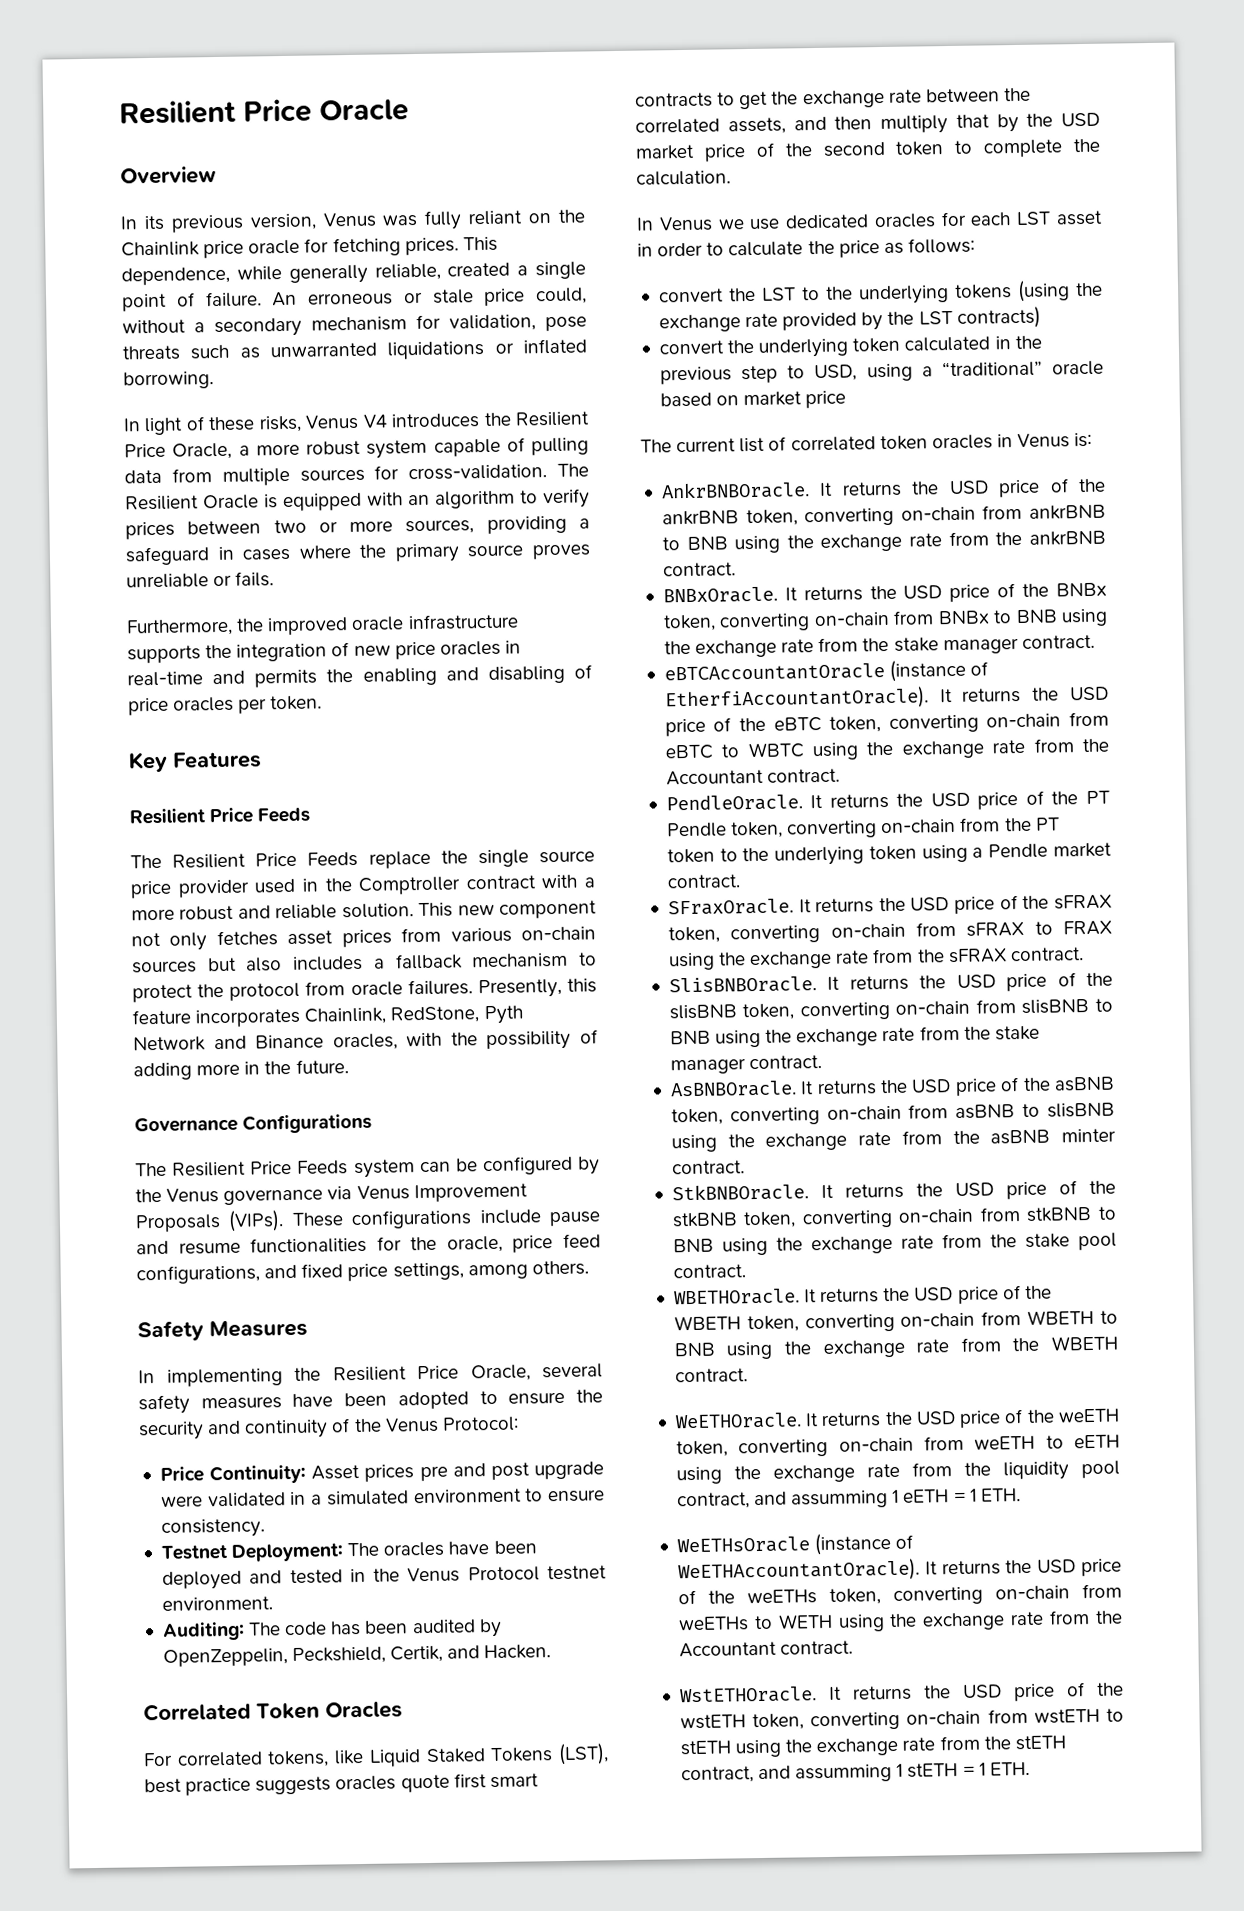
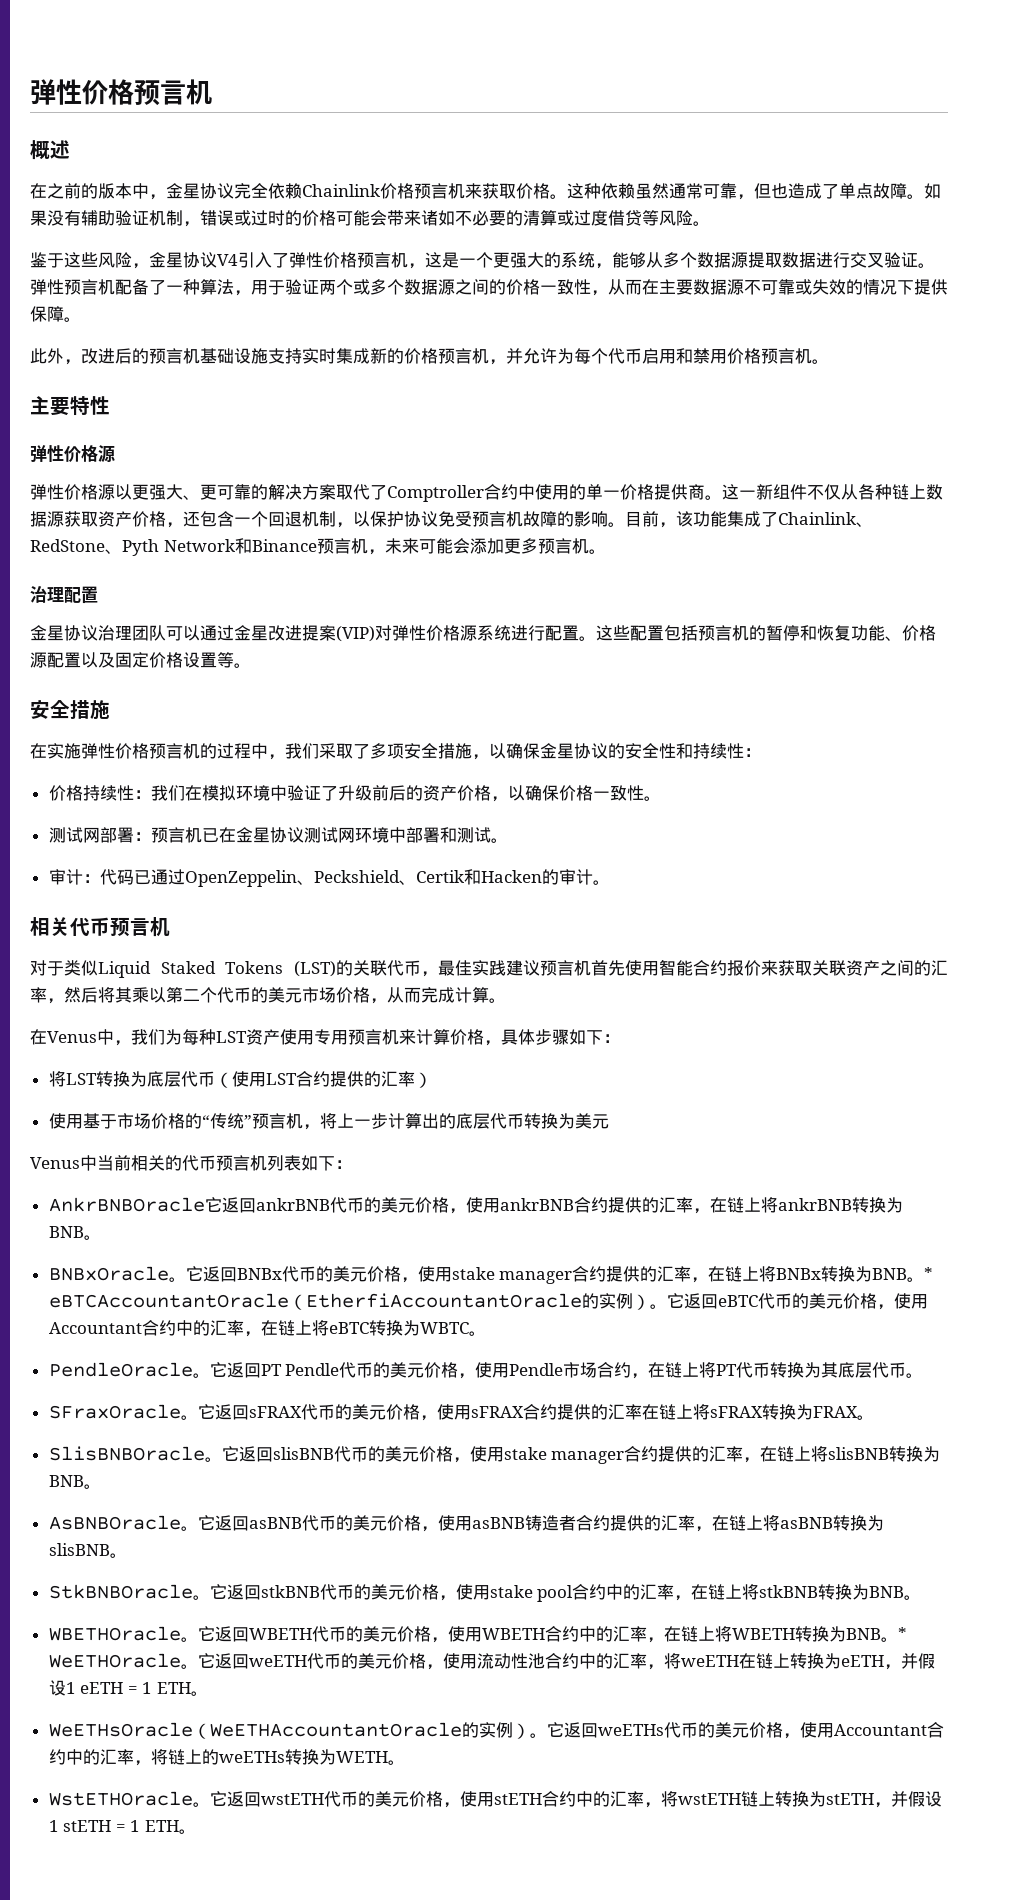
[119,98,409,125] [120,166,217,185] [120,209,586,233] [121,236,498,259] [121,261,586,286] [122,287,587,312] [122,314,587,338] [122,338,587,361] [123,371,214,390] [123,411,590,436] [124,437,589,460] [124,463,589,486] [125,488,590,512] [125,515,590,540] [125,543,591,566] [126,571,275,589] [126,613,519,637] [127,640,521,664] [127,664,592,688] [128,695,323,716] [128,751,262,773] [129,807,311,825] [130,849,595,869] [130,874,595,899] [131,900,598,921] [131,926,597,951] [132,952,597,974] [132,978,597,1003] [132,1005,524,1028] [133,1029,598,1052] [133,1059,349,1081] [134,1113,373,1134] [135,1155,600,1179] [135,1183,528,1206] [135,1209,601,1233] [136,1233,601,1255] [136,1260,589,1285] [137,1319,308,1342] [138,1363,603,1387] [138,1389,603,1415] [138,1416,519,1441] [159,1461,604,1485] [160,1488,605,1508] [160,1518,265,1538] [160,1540,537,1562] [161,1565,607,1590] [161,1596,273,1611] [161,1618,502,1641] [162,1644,552,1667] [143,1701,403,1722] [143,1743,609,1768] [144,1773,539,1796] [635,87,1031,110] [635,112,1100,135] [635,138,1100,162] [636,170,731,186] [636,210,1103,232] [637,237,975,258] [658,280,1103,305] [658,306,1041,333] [658,335,1042,358] [659,360,1104,385] [659,390,847,409] [640,432,1093,453] [660,478,1106,500] [661,504,1106,527] [661,530,1106,554] [662,562,736,577] [662,582,1107,604] [662,608,1108,632] [663,634,1095,658] [663,659,989,682] [664,686,1109,712] [664,711,1109,737] [664,738,1109,761] [665,768,841,786] [665,790,1110,812] [666,817,1060,839] [666,842,1112,866] [666,874,740,889] [667,894,1112,916] [667,920,1112,944] [667,947,1084,971] [668,972,1113,994] [668,998,1113,1021] [669,1025,1040,1048] [669,1055,823,1075] [669,1076,1115,1098] [670,1102,1115,1126] [670,1128,1116,1153] [671,1160,745,1175] [671,1180,1116,1202] [671,1206,1117,1229] [672,1232,1117,1256] [672,1264,746,1279] [673,1285,1052,1306] [673,1309,1118,1333] [673,1335,1118,1360] [674,1368,748,1383] [674,1408,1120,1430] [675,1434,1120,1458] [675,1460,1120,1485] [676,1490,889,1510] Resilient Price Oracle // Overview // In its previous version, Venus was fully reliant on the Chainlink price oracle for fetching prices. This dependence, while generally reliable, created a single point of failure. An erroneous or stale price could, without a secondary mechanism for validation, pose threats such as unwarranted liquidations or inflated borrowing. // In light of these risks, Venus V4 introduces the Resilient Price Oracle, a more robust system capable of pulling data from multiple sources for cross-validation. The Resilient Oracle is equipped with an algorithm to verify prices between two or more sources, providing a safeguard in cases where the primary source proves unreliable or fails. // Furthermore, the improved oracle infrastructure supports the integration of new price oracles in real-time and permits the enabling and disabling of price oracles per token. // Key Features // Resilient Price Feeds // The Resilient Price Feeds replace the single source price provider used in the Comptroller contract with a more robust and reliable solution. This new component not only fetches asset prices from various on-chain sources but also includes a fallback mechanism to protect the protocol from oracle failures. Presently, this feature incorporates Chainlink, RedStone, Pyth Network and Binance oracles, with the possibility of adding more in the future. // Governance Configurations // The Resilient Price Feeds system can be configured by the Venus governance via Venus Improvement Proposals (VIPs). These configurations include pause and resume functionalities for the oracle, price feed configurations, and fixed price settings, among others. // Safety Measures // In implementing the Resilient Price Oracle, several safety measures have been adopted to ensure the security and continuity of the Venus Protocol: // Price Continuity: Asset prices pre and post upgrade were validated in a simulated environment to ensure consistency. // Testnet Deployment: The oracles have been deployed and tested in the Venus Protocol testnet environment. // Auditing: The code has been audited by OpenZeppelin, Peckshield, Certik, and Hacken. // Correlated Token Oracles // For correlated tokens, like Liquid Staked Tokens (LST), best practice suggests oracles quote first smart contracts to get the exchange rate between the correlated assets, and then multiply that by the USD market price of the second token to complete the calculation. // In Venus we use dedicated oracles for each LST asset in order to calculate the price as follows: // convert the LST to the underlying tokens (using the exchange rate provided by the LST contracts) // convert the underlying token calculated in the previous step to USD, using a “traditional” oracle based on market price // The current list of correlated token oracles in Venus is: // AnkrBNBOracle. It returns the USD price of the ankrBNB token, converting on-chain from ankrBNB to BNB using the exchange rate from the ankrBNB contract. // BNBxOracle. It returns the USD price of the BNBx token, converting on-chain from BNBx to BNB using the exchange rate from the stake manager contract. // eBTCAccountantOracle (instance of EtherfiAccountantOracle). It returns the USD price of the eBTC token, converting on-chain from eBTC to WBTC using the exchange rate from the Accountant contract. // PendleOracle. It returns the USD price of the PT Pendle token, converting on-chain from the PT token to the underlying token using a Pendle market contract. // SFraxOracle. It returns the USD price of the sFRAX token, converting on-chain from sFRAX to FRAX using the exchange rate from the sFRAX contract. // SlisBNBOracle. It returns the USD price of the slisBNB token, converting on-chain from slisBNB to BNB using the exchange rate from the stake manager contract. // AsBNBOracle. It returns the USD price of the asBNB token, converting on-chain from asBNB to slisBNB using the exchange rate from the asBNB minter contract. // StkBNBOracle. It returns the USD price of the stkBNB token, converting on-chain from stkBNB to BNB using the exchange rate from the stake pool contract. // WBETHOracle. It returns the USD price of the WBETH token, converting on-chain from WBETH to BNB using the exchange rate from the WBETH contract. // WeETHOracle. It returns the USD price of the weETH token, converting on-chain from weETH to eETH using the exchange rate from the liquidity pool contract, and assumming -> [30,79,212,106] [30,140,70,160] [30,183,941,200] [30,210,710,227] [30,252,935,269] [30,279,948,296] [30,306,81,322] [30,348,829,365] [30,396,110,416] [30,445,115,463] [30,484,943,502] [30,511,873,528] [30,538,606,556] [30,586,98,604] [30,625,936,642] [30,652,251,668] [30,700,110,719] [30,743,761,760] [48,785,661,802] [48,827,508,843] [48,869,610,887] [30,917,170,937] [30,959,948,978] [30,987,506,1004] [30,1029,620,1046] [48,1071,432,1088] [48,1113,609,1130] [30,1155,352,1171] [48,1197,903,1214] [48,1226,101,1240] [48,1266,934,1284] [48,1293,928,1310] [48,1320,486,1337] [48,1362,924,1379] [48,1404,874,1421] [48,1446,941,1464] [48,1475,101,1489] [48,1515,884,1532] [48,1543,127,1558] [48,1584,922,1602] [48,1626,907,1643] [48,1653,935,1670] [48,1680,66,1696] 弹性价格预言机 // 概述 // 在之前的版本中，金星协议完全依赖Chainlink价格预言机来获取价格。这种依赖虽然通常可靠，但也造成了单点故障。如果没有辅助验证机制，错误或过时的价格可能会带来诸如不必要的清算或过度借贷等风险。 // 鉴于这些风险，金星协议V4引入了弹性价格预言机，这是一个更强大的系统，能够从多个数据源提取数据进行交叉验证。弹性预言机配备了一种算法，用于验证两个或多个数据源之间的价格一致性，从而在主要数据源不可靠或失效的情况下提供保障。 // 此外，改进后的预言机基础设施支持实时集成新的价格预言机，并允许为每个代币启用和禁用价格预言机。 // 主要特性 // 弹性价格源 // 弹性价格源以更强大、更可靠的解决方案取代了Comptroller合约中使用的单一价格提供商。这一新组件不仅从各种链上数据源获取资产价格，还包含一个回退机制，以保护协议免受预言机故障的影响。目前，该功能集成了Chainlink、RedStone、Pyth Network和Binance预言机，未来可能会添加更多预言机。 // 治理配置 // 金星协议治理团队可以通过金星改进提案(VIP)对弹性价格源系统进行配置。这些配置包括预言机的暂停和恢复功能、价格源配置以及固定价格设置等。 // 安全措施 // 在实施弹性价格预言机的过程中，我们采取了多项安全措施，以确保金星协议的安全性和持续性： // 价格持续性：我们在模拟环境中验证了升级前后的资产价格，以确保价格一致性。 // 测试网部署：预言机已在金星协议测试网环境中部署和测试。 // 审计：代码已通过OpenZeppelin、Peckshield、Certik和Hacken的审计。 // 相关代币预言机 // 对于类似Liquid Staked Tokens (LST)的关联代币，最佳实践建议预言机首先使用智能合约报价来获取关联资产之间的汇率，然后将其乘以第二个代币的美元市场价格，从而完成计算。 // 在Venus中，我们为每种LST资产使用专用预言机来计算价格，具体步骤如下： // 将LST转换为底层代币（使用LST合约提供的汇率） // 使用基于市场价格的“传统”预言机，将上一步计算出的底层代币转换为美元 // Venus中当前相关的代币预言机列表如下： // AnkrBNBOracle它返回ankrBNB代币的美元价格，使用ankrBNB合约提供的汇率，在链上将ankrBNB转换为BNB。 // BNBxOracle。它返回BNBx代币的美元价格，使用stake manager合约提供的汇率，在链上将BNBx转换为BNB。* eBTCAccountantOracle（EtherfiAccountantOracle的实例）。它返回eBTC代币的美元价格，使用Accountant合约中的汇率，在链上将eBTC转换为WBTC。 // PendleOracle。它返回PT Pendle代币的美元价格，使用Pendle市场合约，在链上将PT代币转换为其底层代币。 // SFraxOracle。它返回sFRAX代币的美元价格，使用sFRAX合约提供的汇率在链上将sFRAX转换为FRAX。 // SlisBNBOracle。它返回slisBNB代币的美元价格，使用stake manager合约提供的汇率，在链上将slisBNB转换为BNB。 // AsBNBOracle。它返回asBNB代币的美元价格，使用asBNB铸造者合约提供的汇率，在链上将asBNB转换为slisBNB。 // StkBNBOracle。它返回stkBNB代币的美元价格，使用stake pool合约中的汇率，在链上将stkBNB转换为BNB。 // WBETHOracle。它返回WBETH代币的美元价格，使用WBETH合约中的汇率，在链上将WBETH转换为BNB。* WeETHOracle。它返回weETH代币的美元价格，使用流动性池合约中的汇率，将weETH在链上转换为eETH，并假设
[980,1488,1021,1502] ETH. -> [157,1682,209,1696] ETH。
[814,1533,914,1556] [677,1558,1122,1584] [677,1583,1122,1606] [677,1610,1123,1632] [678,1640,854,1658] [679,1682,1124,1704] [679,1708,1124,1731] [679,1735,1066,1758] [680,1764,893,1784] (instance of WeETHAccountantOracle). It returns the USD price of the weETHs token, converting on-chain from weETHs to WETH using the exchange rate from the Accountant contract. // WstETHOracle. It returns the USD price of the wstETH token, converting on-chain from wstETH to stETH using the exchange rate from the stETH contract, and assumming -> [192,1722,944,1739] [48,1749,405,1766] [48,1791,942,1808] （WeETHAccountantOracle的实例）。它返回weETHs代币的美元价格，使用Accountant合约中的汇率，将链上的weETHs转换为WETH。 // WstETHOracle。它返回wstETH代币的美元价格，使用stETH合约中的汇率，将wstETH链上转换为stETH，并假设
[989,1761,1030,1776] ETH. -> [145,1820,197,1834] ETH。

